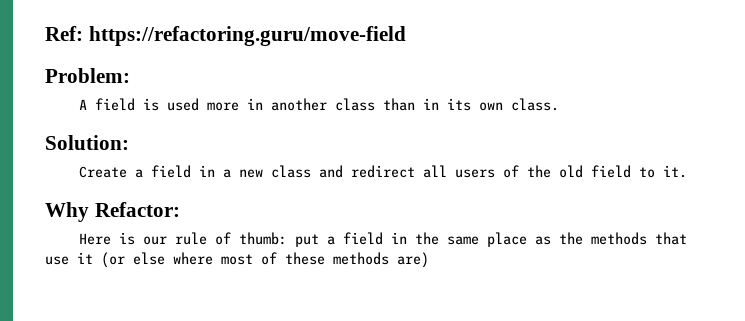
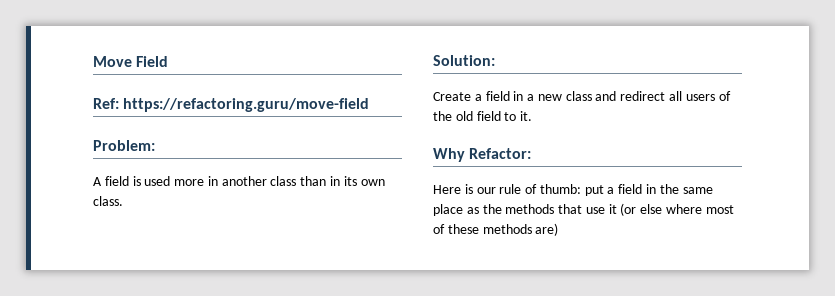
(45, 33) none -> [93,56,169,67] Move Field //

